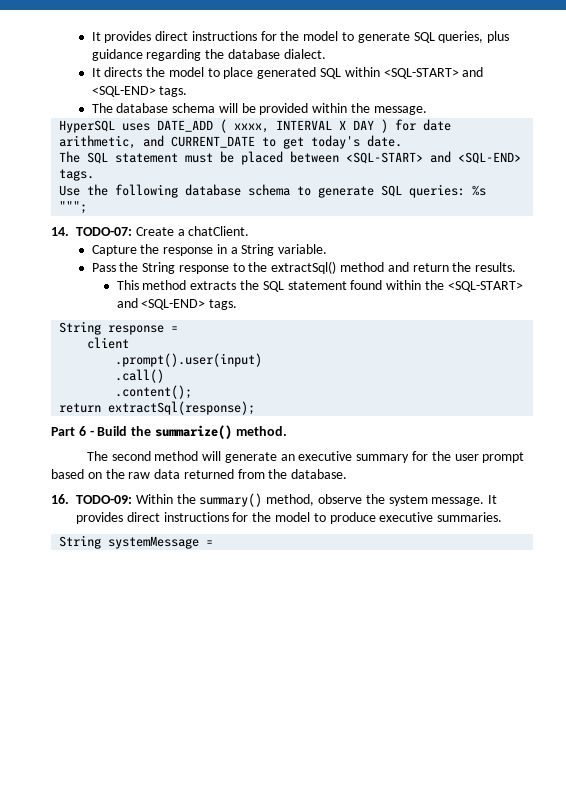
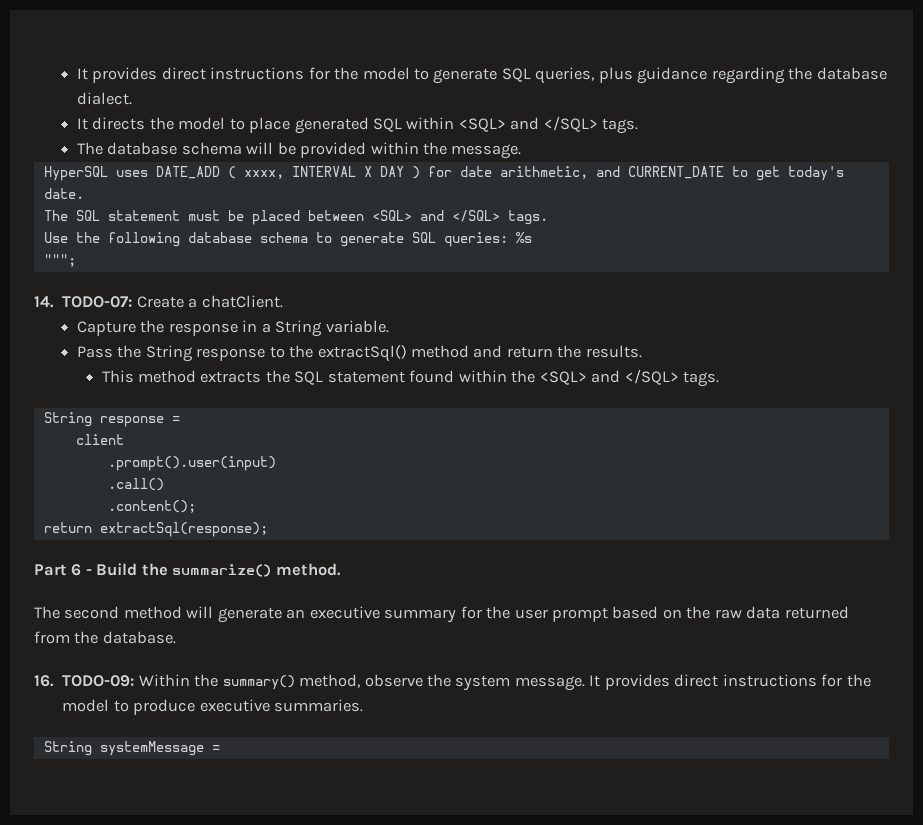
[383,67,484,79] [91,86,156,97] <SQL-START> and <SQL-END> -> [458,116,598,132] <SQL> and </SQL>
[346,151,522,164] <SQL-START> and <SQL-END> -> [371,210,500,222] <SQL> and </SQL>
[447,281,523,292] [116,298,206,310] <SQL-START> and <SQL-END> -> [539,369,679,385] <SQL> and </SQL>

